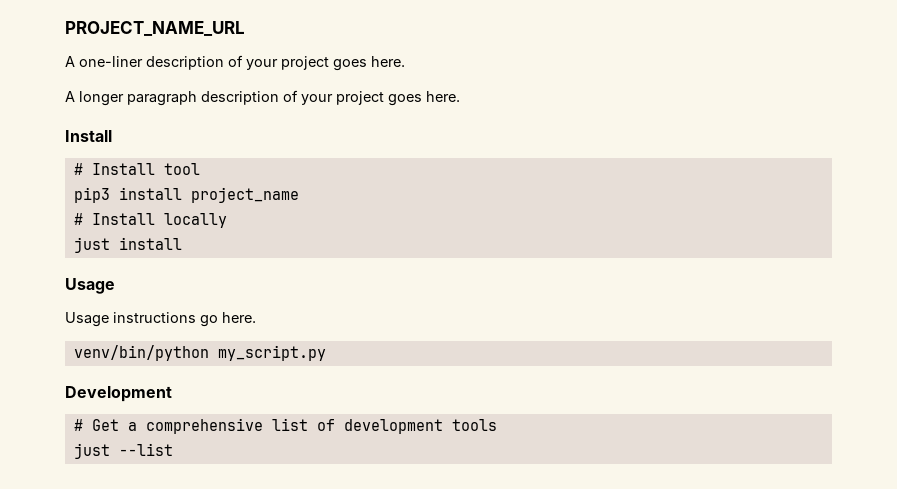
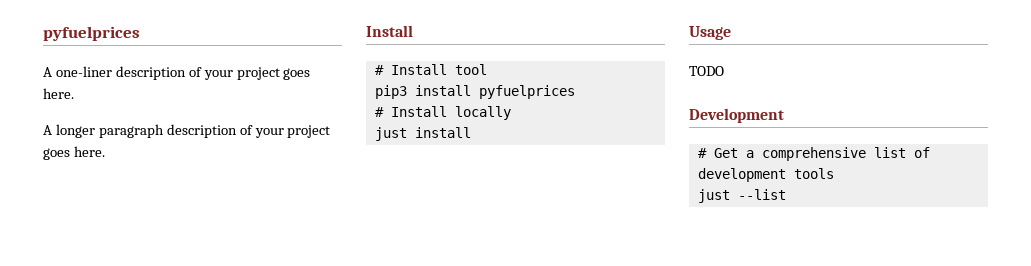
[65,21,245,36] PROJECT_NAME_URL -> [43,26,140,41] pyfuelprices
[190,187,299,203] project_name -> [478,85,575,99] pyfuelprices
[65,312,256,327] [73,345,326,361] Usage instructions go here. // venv/bin/python my_script.py -> [689,66,724,76] TODO

